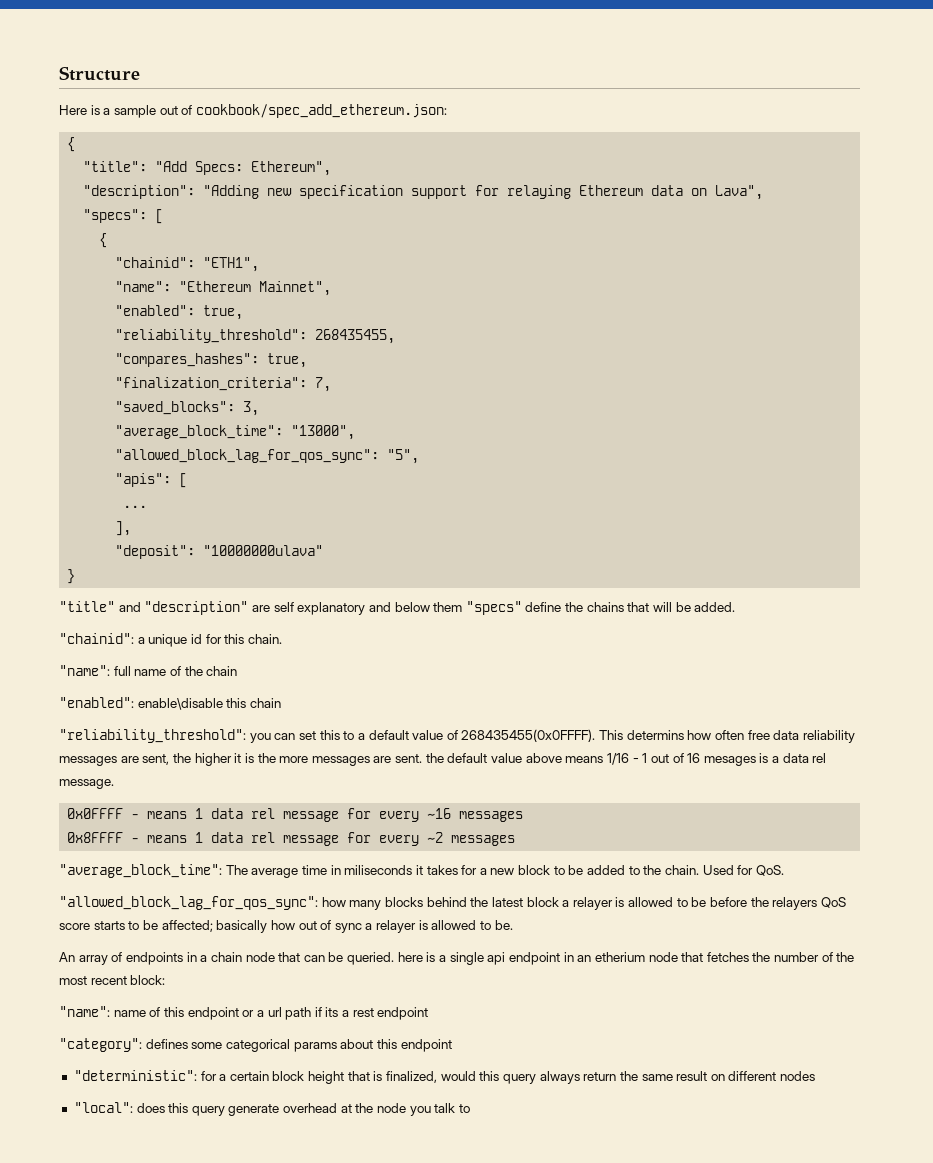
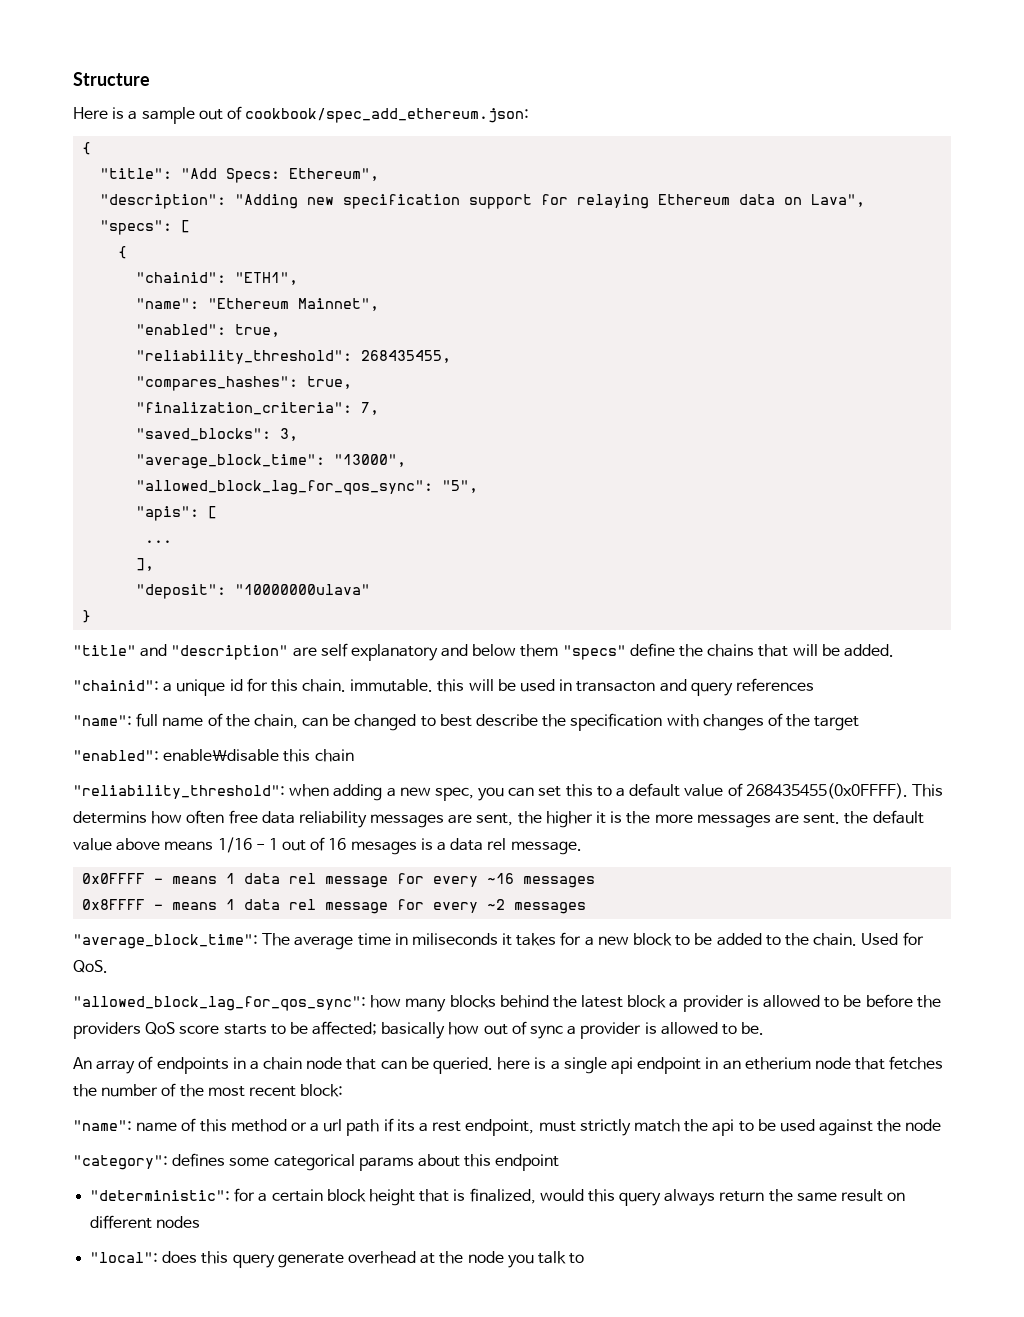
(282, 639) none -> [350,678,814,696] immutable. this will be used in transacton and query references
[206,666,238,676] chain -> [253,713,860,731] chain, can be changed to best describe the specification with changes of the target
(246, 736) none -> [289,784,474,801] when adding a new spec,
[572,897,613,910] relayer -> [682,995,744,1012] provider
[772,897,818,910] relayers -> [73,1022,141,1039] providers
[376,920,417,933] relayer -> [580,1022,642,1039] provider
[187,1007,239,1020] endpoint -> [230,1119,287,1132] method
[377,1007,429,1020] endpoint -> [465,1119,942,1136] endpoint, must strictly match the api to be used against the node

